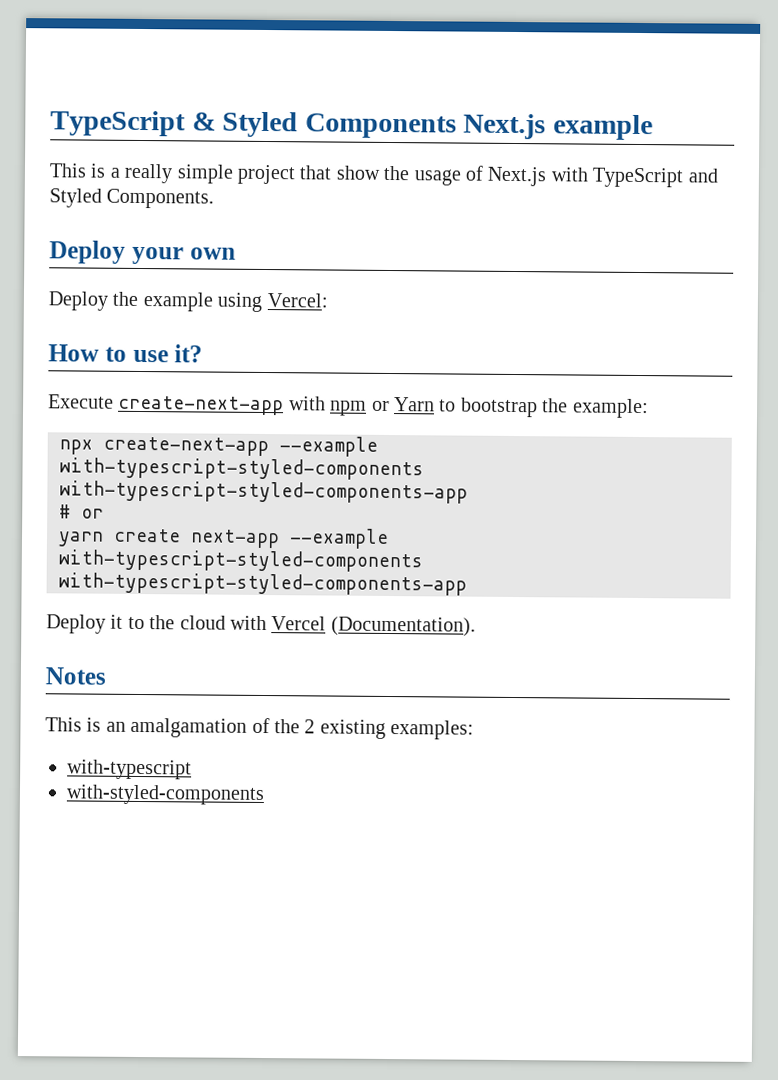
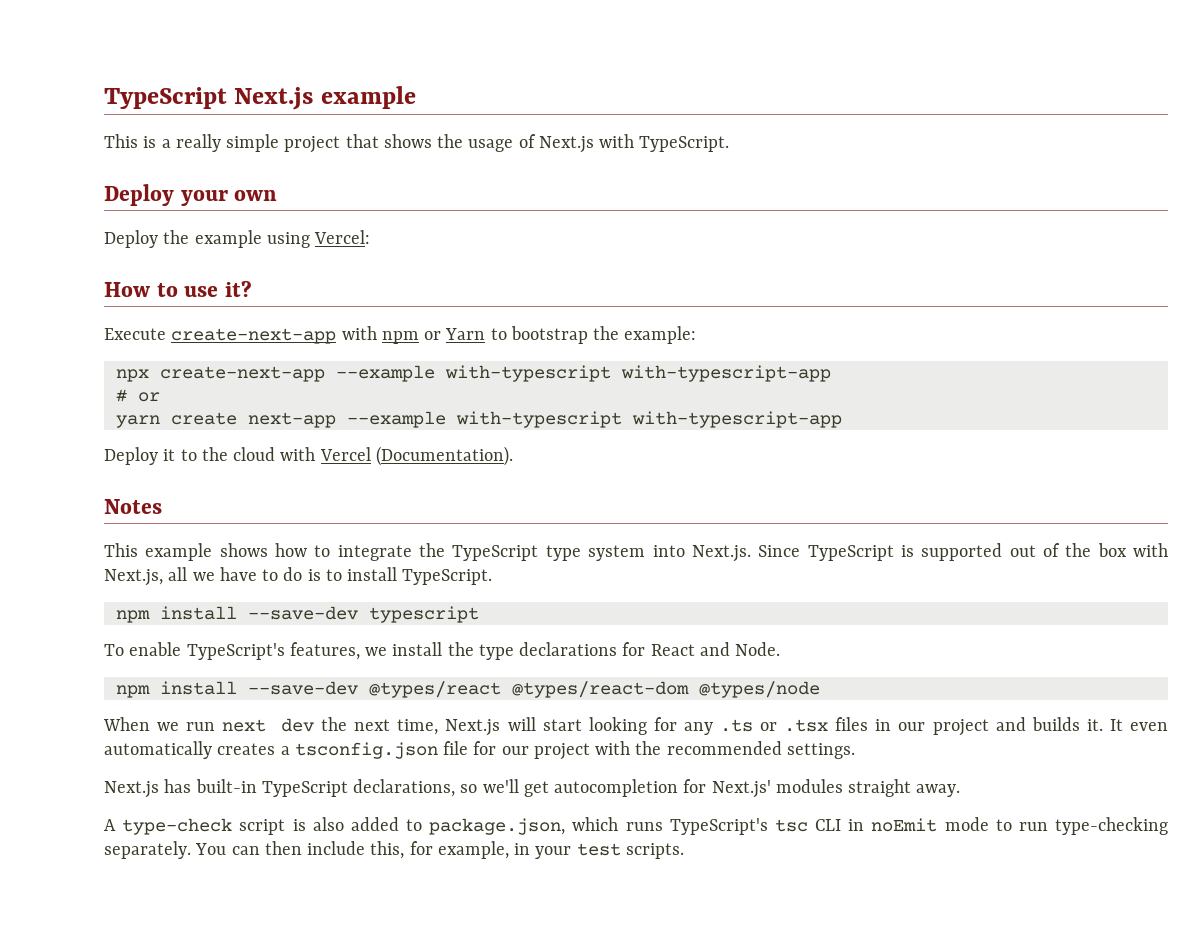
[50,110,457,139] TypeScript & Styled Components -> [104,87,227,109] TypeScript
[335,165,381,180] show -> [383,134,432,148] shows
[592,167,718,188] [49,188,215,209] TypeScript and Styled Components. -> [639,136,730,152] TypeScript.
[59,457,424,481] [59,480,468,504] with-typescript-styled-components with-typescript-styled-components-app -> [444,365,831,382] with-typescript with-typescript-app
[58,549,423,573] [58,572,467,596] with-typescript-styled-components with-typescript-styled-components-app -> [455,411,842,428] with-typescript with-typescript-app
[86,717,475,740] [67,759,192,780] [66,784,265,806] is an amalgamation of the 2 existing examples: // with-typescript // with-styled-components -> [145,543,1169,562] [104,567,493,586] [115,606,479,623] [104,642,781,660] [115,681,820,698] [103,717,1168,736] [104,741,855,760] [104,779,961,798] [104,817,1168,835] [104,841,684,859] example shows how to integrate the TypeScript type system into Next.js. Since TypeScript is supported out of the box with Next.js, all we have to do is to install TypeScript. // npm install --save-dev typescript // To enable TypeScript's features, we install the type declarations for React and Node. // npm install --save-dev @types/react @types/react-dom @types/node // When we run next dev the next time, Next.js will start looking for any .ts or .tsx files in our project and builds it. It even automatically creates a tsconfig.json file for our project with the recommended settings. // Next.js has built-in TypeScript declarations, so we'll get autocompletion for Next.js' modules straight away. // A type-check script is also added to package.json, which runs TypeScript's tsc CLI in noEmit mode to run type-checking separately. You can then include this, for example, in your test scripts.

